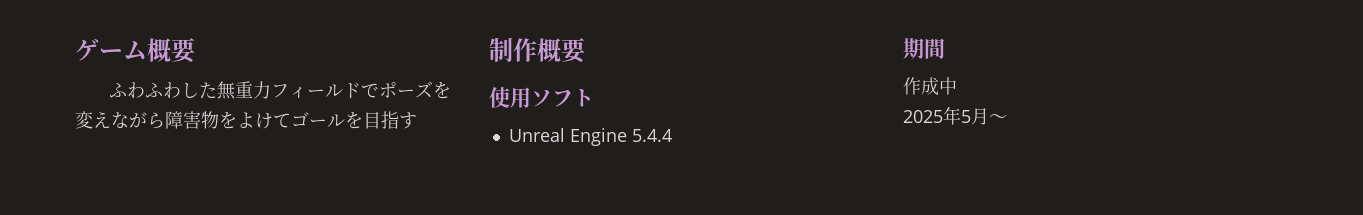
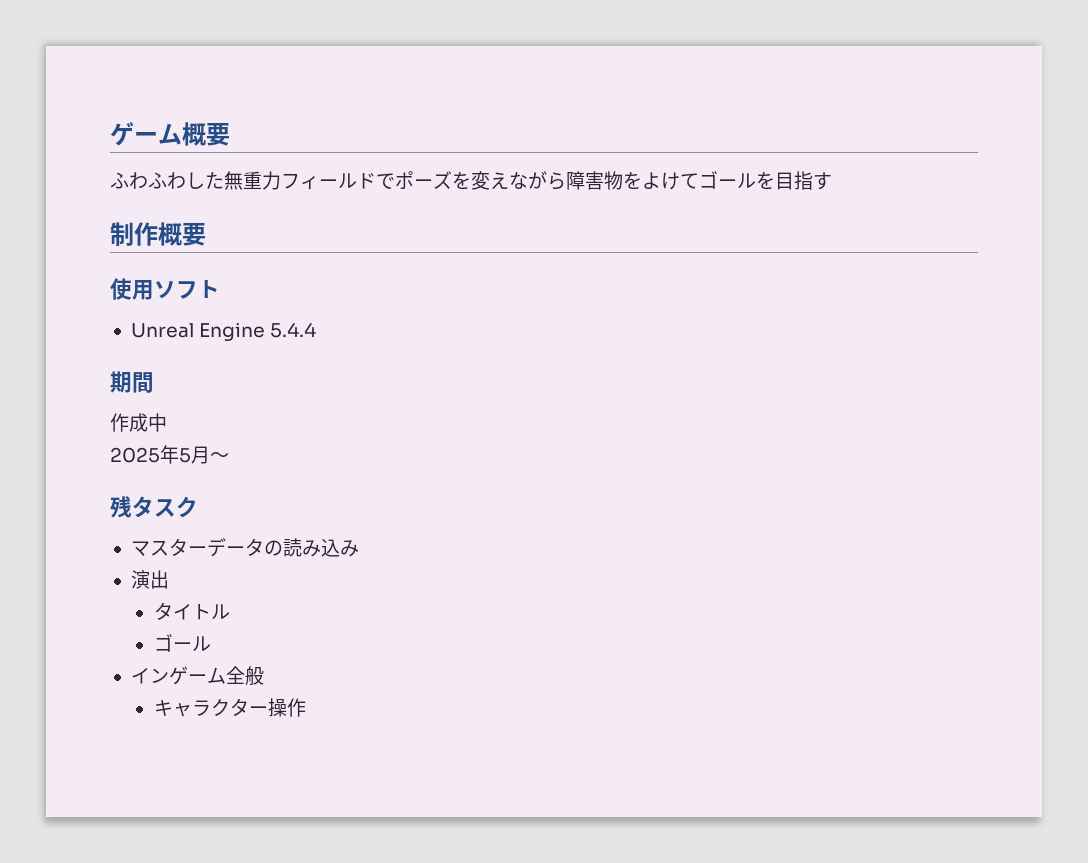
(1007, 118) none -> [110,496,198,518] [130,538,359,557] [130,570,169,589] [153,602,230,620] [153,634,211,652] [130,666,264,685] [153,698,306,717] // 残タスク // マスターデータの読み込み // 演出 // タイトル // ゴール // インゲーム全般 // キャラクター操作

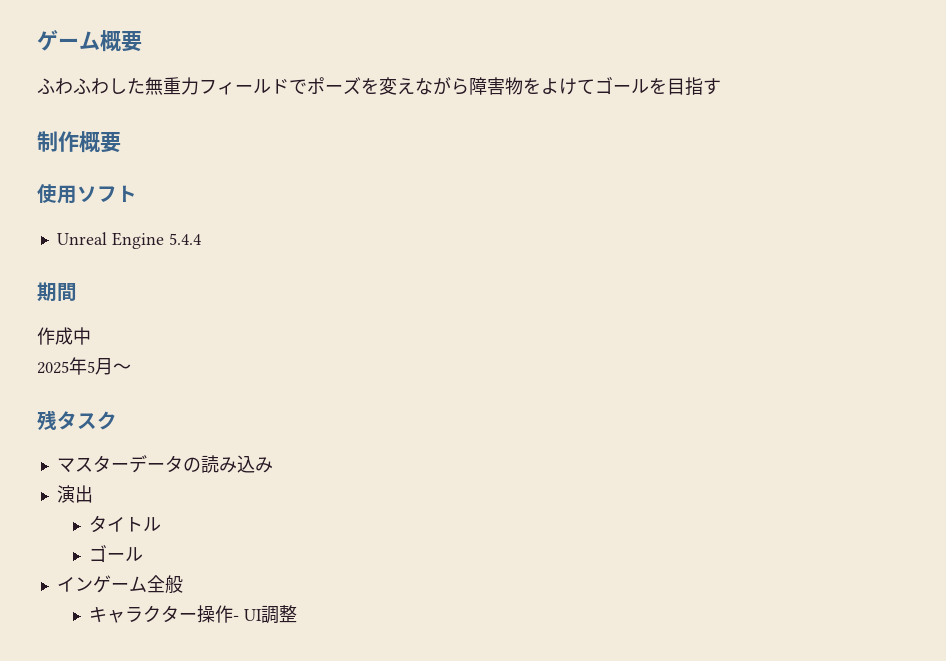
(306, 707) none -> [233,605,298,624] - UI調整

